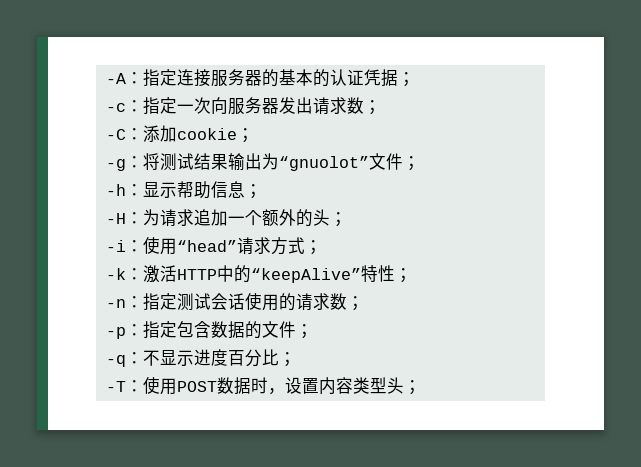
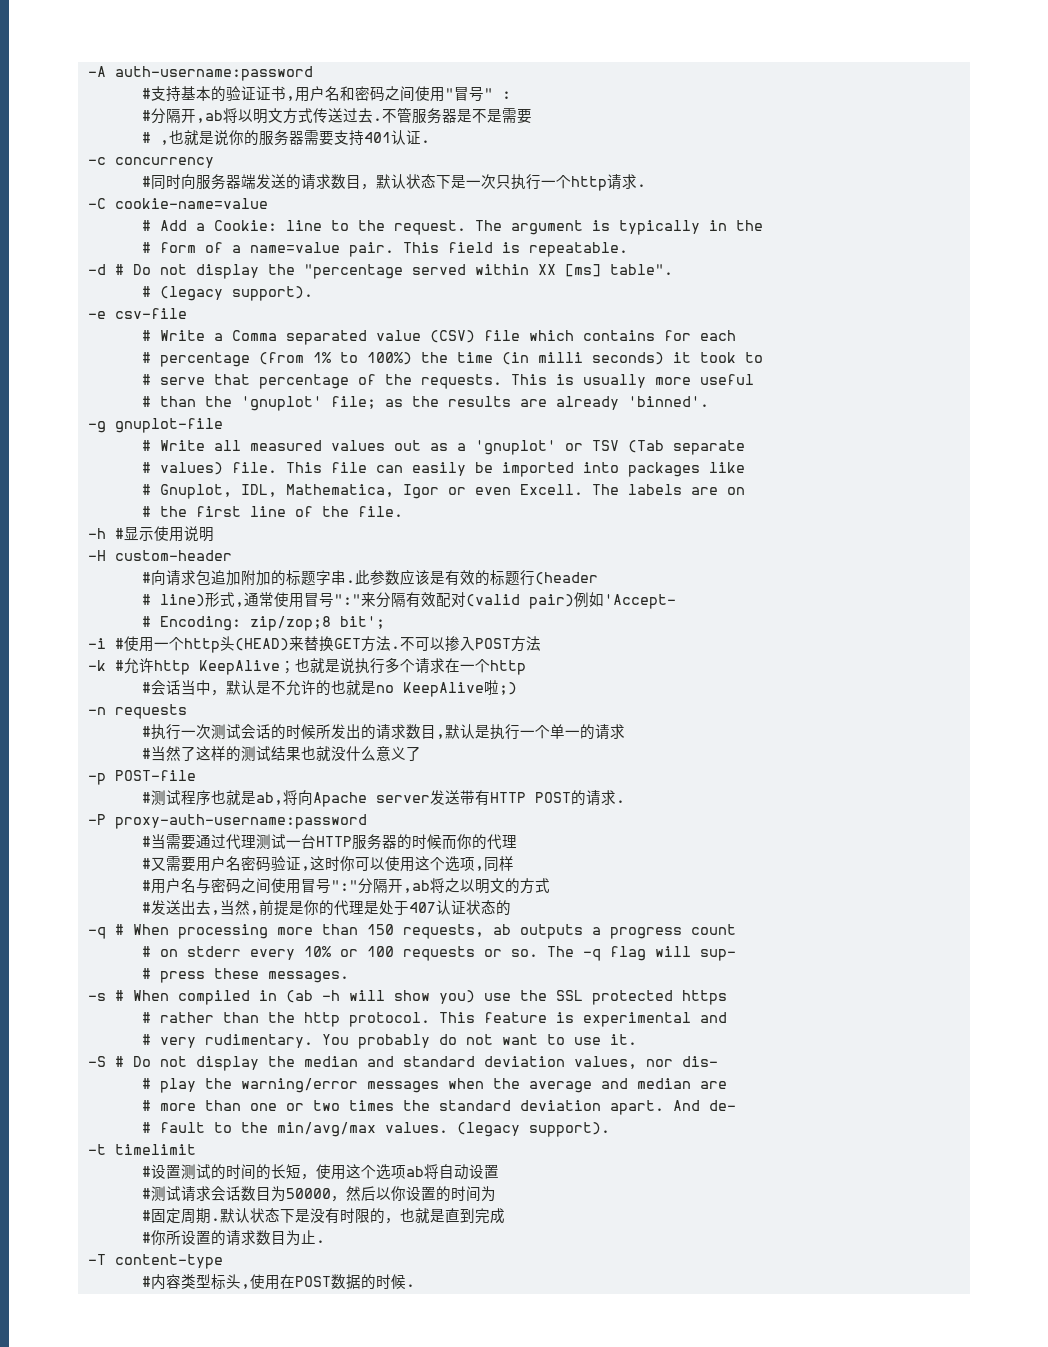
[125,69,415,87] [105,97,381,115] [105,125,254,143] [105,153,420,171] [105,181,262,199] [105,209,347,227] [105,237,322,255] [105,265,412,283] [105,293,364,311] [105,321,313,339] [105,349,296,367] [105,377,421,395] ：指定连接服务器的基本的认证凭据； // -c：指定一次向服务器发出请求数； // -C：添加cookie； // -g：将测试结果输出为“gnuolot”文件； // -h：显示帮助信息； // -H：为请求追加一个额外的头； // -i：使用“head”请求方式； // -k：激活HTTP中的“keepAlive”特性； // -n：指定测试会话使用的请求数； // -p：指定包含数据的文件； // -q：不显示进度百分比； // -T：使用POST数据时，设置内容类型头； -> [115,66,314,81] [142,86,512,102] [142,107,533,124] [142,130,431,146] [88,157,215,168] [142,174,647,191] [88,198,269,209] [142,220,764,235] [142,242,629,257] [88,264,674,279] [142,286,314,301] [88,308,188,319] [142,330,737,345] [142,352,764,367] [142,374,755,389] [142,396,710,411] [88,418,224,433] [142,440,746,455] [142,462,746,477] [142,484,746,499] [142,506,404,517] [88,526,215,542] [88,550,233,561] [142,569,599,586] [142,592,677,609] [142,616,386,631] [88,636,542,653] [88,657,527,675] [142,680,518,697] [88,704,188,719] [142,724,626,740] [142,746,422,762] [88,770,197,785] [142,790,626,807] [88,814,368,829] [142,834,518,850] [142,856,515,872] [142,878,551,894] [142,900,512,916] [88,924,737,939] [142,946,737,961] [142,968,350,983] [88,990,728,1005] [142,1012,728,1027] [142,1034,638,1049] [88,1056,719,1071] [142,1078,728,1093] [142,1100,737,1115] [142,1122,611,1137] [88,1144,197,1155] [142,1164,500,1180] [142,1186,497,1202] [142,1208,506,1224] [142,1230,326,1246] [88,1254,224,1269] [142,1274,416,1290] auth-username:password // #支持基本的验证证书,用户名和密码之间使用"冒号" : // #分隔开,ab将以明文方式传送过去.不管服务器是不是需要 // # ,也就是说你的服务器需要支持401认证. // -c concurrency // #同时向服务器端发送的请求数目，默认状态下是一次只执行一个http请求. // -C cookie-name=value // # Add a Cookie: line to the request. The argument is typically in the // # form of a name=value pair. This field is repeatable. // -d # Do not display the "percentage served within XX [ms] table". // # (legacy support). // -e csv-file // # Write a Comma separated value (CSV) file which contains for each // # percentage (from 1% to 100%) the time (in milli seconds) it took to // # serve that percentage of the requests. This is usually more useful // # than the 'gnuplot' file; as the results are already 'binned'. // -g gnuplot-file // # Write all measured values out as a 'gnuplot' or TSV (Tab separate // # values) file. This file can easily be imported into packages like // # Gnuplot, IDL, Mathematica, Igor or even Excell. The labels are on // # the first line of the file. // -h #显示使用说明 // -H custom-header // #向请求包追加附加的标题字串.此参数应该是有效的标题行(header // # line)形式,通常使用冒号":"来分隔有效配对(valid pair)例如'Accept- // # Encoding: zip/zop;8 bit'; // -i #使用一个http头(HEAD)来替换GET方法.不可以掺入POST方法 // -k #允许http KeepAlive；也就是说执行多个请求在一个http // #会话当中，默认是不允许的也就是no KeepAlive啦;) // -n requests // #执行一次测试会话的时候所发出的请求数目,默认是执行一个单一的请求 // #当然了这样的测试结果也就没什么意义了 // -p POST-file // #测试程序也就是ab,将向Apache server发送带有HTTP POST的请求. // -P proxy-auth-username:password // #当需要通过代理测试一台HTTP服务器的时候而你的代理 // #又需要用户名密码验证,这时你可以使用这个选项,同样 // #用户名与密码之间使用冒号":"分隔开,ab将之以明文的方式 // #发送出去,当然,前提是你的代理是处于407认证状态的 // -q # When processing more than 150 requests, ab outputs a progress count // # on stderr every 10% or 100 requests or so. The -q flag will sup‐ // # press these messages. // -s # When compiled in (ab -h will show you) use the SSL protected https // # rather than the http protocol. This feature is experimental and // # very rudimentary. You probably do not want to use it. // -S # Do not display the median and standard deviation values, nor dis‐ // # play the warning/error messages when the average and median are // # more than one or two times the standard deviation apart. And de‐ // # fault to the min/avg/max values. (legacy support). // -t timelimit // #设置测试的时间的长短，使用这个选项ab将自动设置 // #测试请求会话数目为50000，然后以你设置的时间为 // #固定周期.默认状态下是没有时限的，也就是直到完成 // #你所设置的请求数目为止. // -T content-type // #内容类型标头,使用在POST数据的时候.

